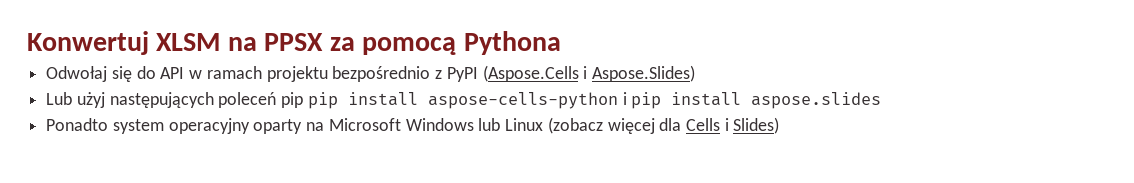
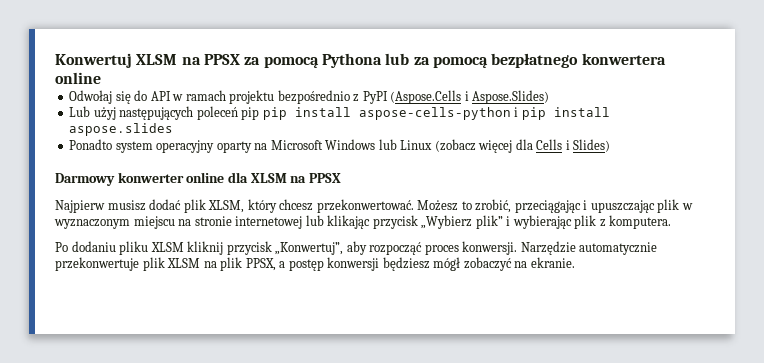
(561, 43) none -> [385,53,666,68] [55,72,101,84] lub za pomocą bezpłatnego konwertera online
(780, 125) none -> [55,172,341,186] [55,199,693,213] [54,215,672,229] [55,241,658,255] [55,257,575,271] // Darmowy konwerter online dla XLSM na PPSX // Najpierw musisz dodać plik XLSM, który chcesz przekonwertować. Możesz to zrobić, przeciągając i upuszczając plik w wyznaczonym miejscu na stronie internetowej lub klikając przycisk „Wybierz plik” i wybierając plik z komputera. // Po dodaniu pliku XLSM kliknij przycisk „Konwertuj”, aby rozpocząć proces konwersji. Narzędzie automatycznie przekonwertuje plik XLSM na plik PPSX, a postęp konwersji będziesz mógł zobaczyć na ekranie.

